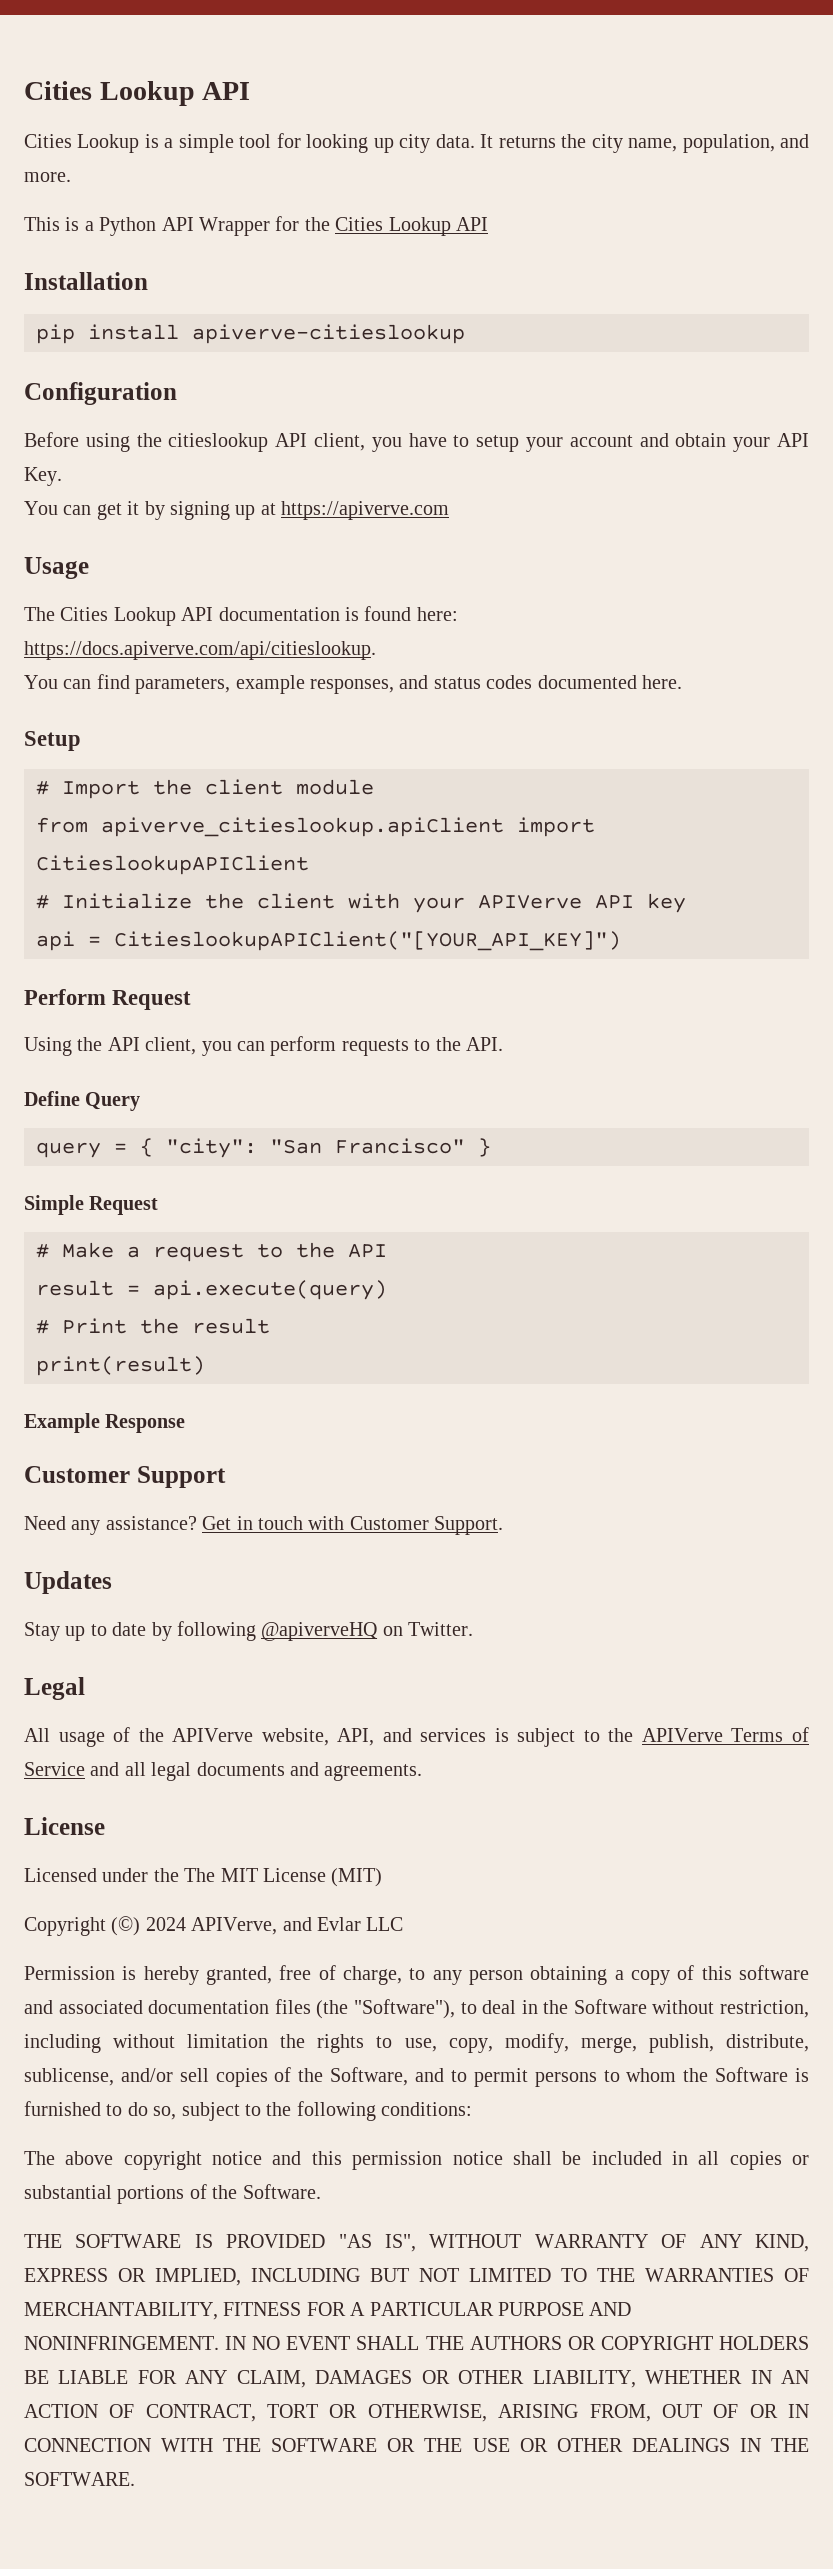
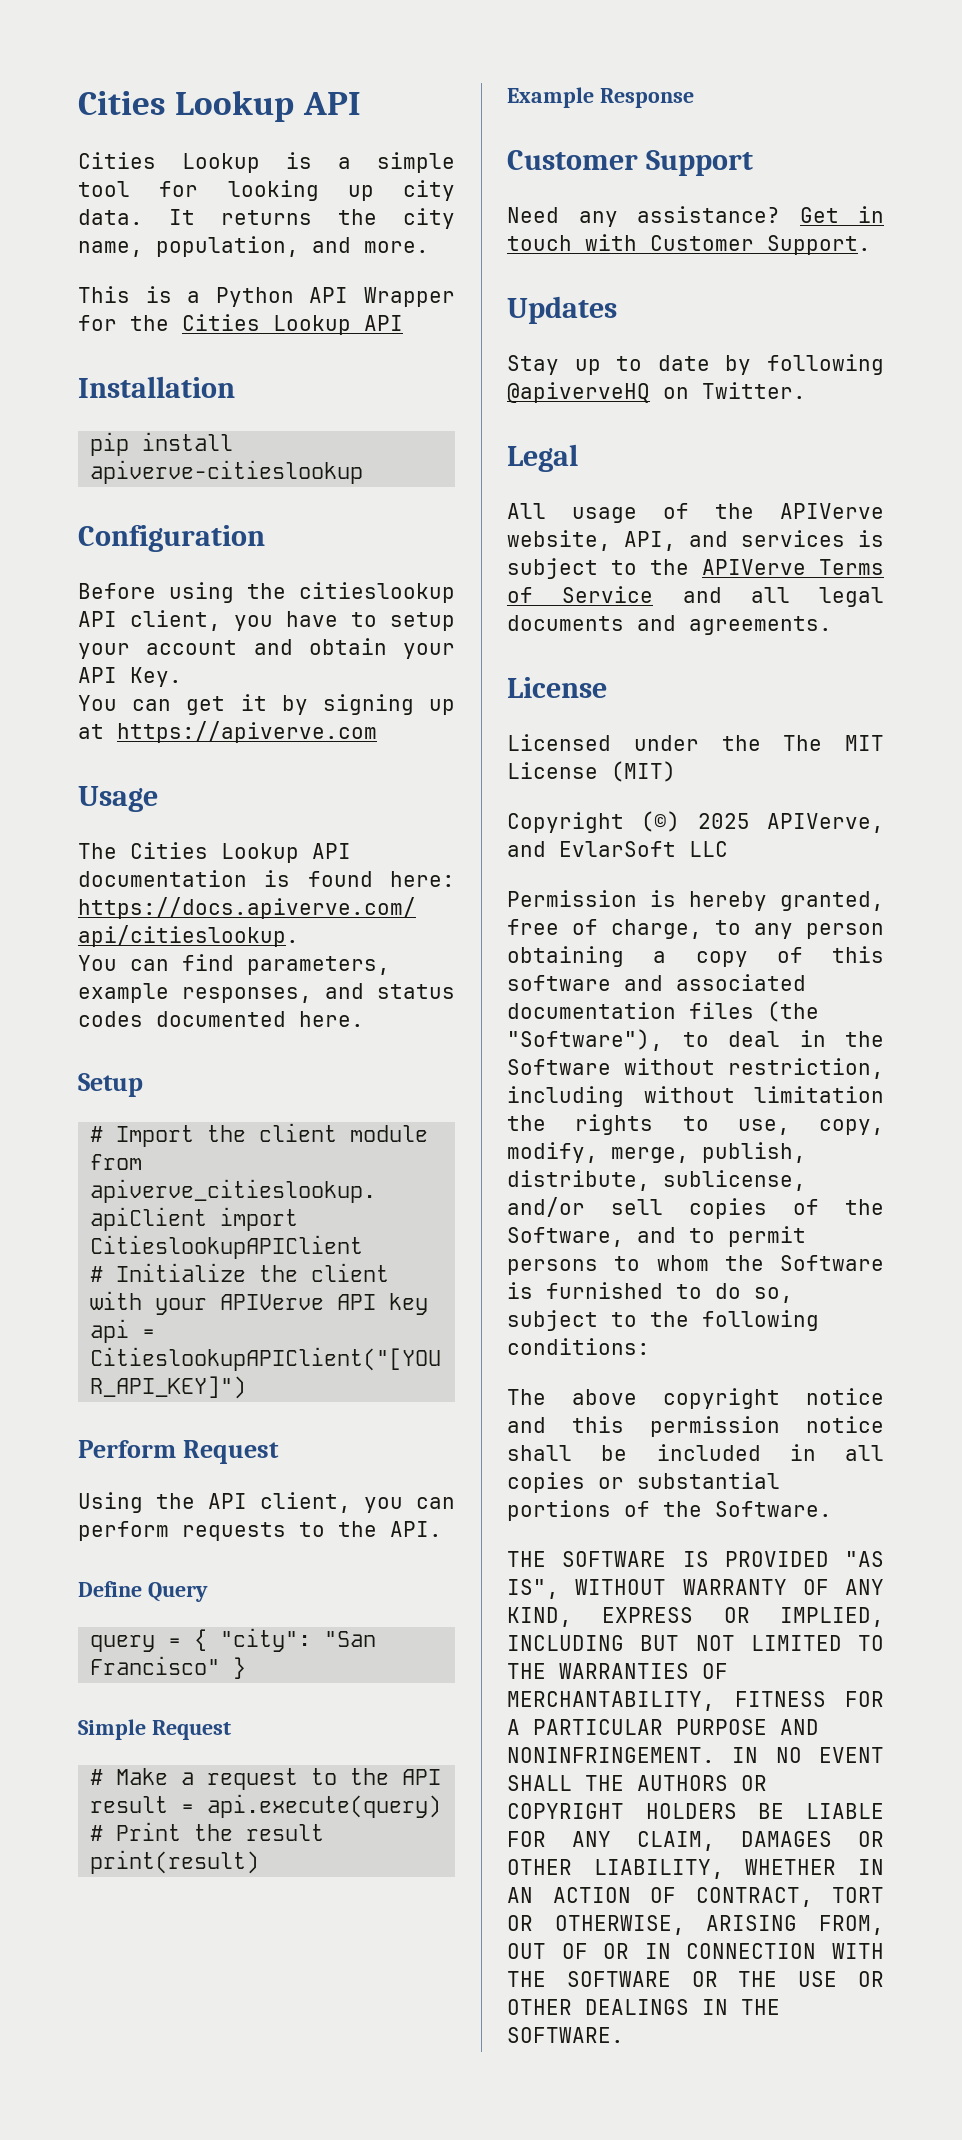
[145,1917,186,1931] 2024 -> [697,813,750,829] 2025
[317,1917,361,1931] Evlar -> [559,841,676,857] EvlarSoft

